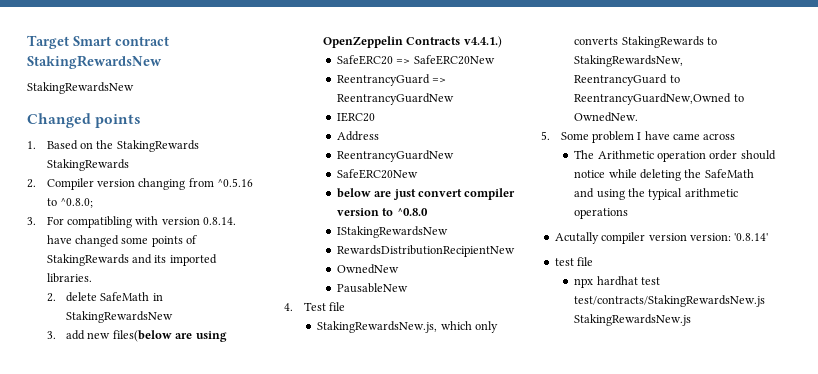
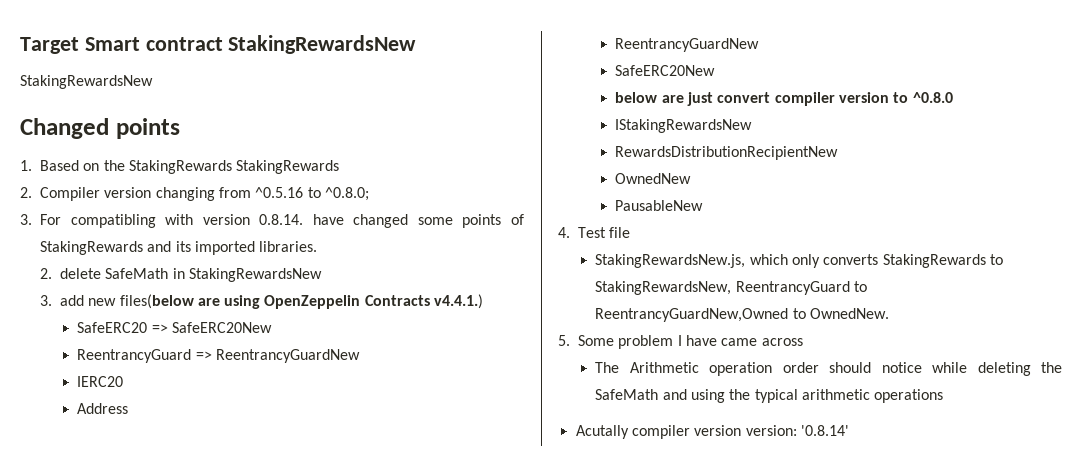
[554,257,594,266] [574,276,661,288] [574,295,766,307] [574,314,692,326] // test file // npx hardhat test test/contracts/StakingRewardsNew.js StakingRewardsNew.js -> (849, 430) none

